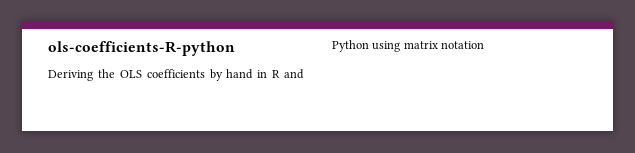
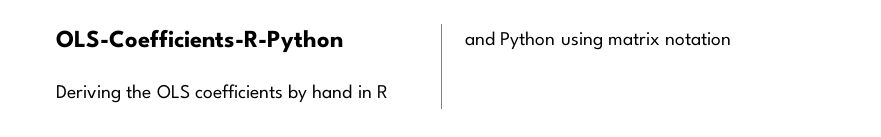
[48,41,235,56] ols-coefficients-R-python -> [56,29,343,53] OLS-Coefficients-R-Python

